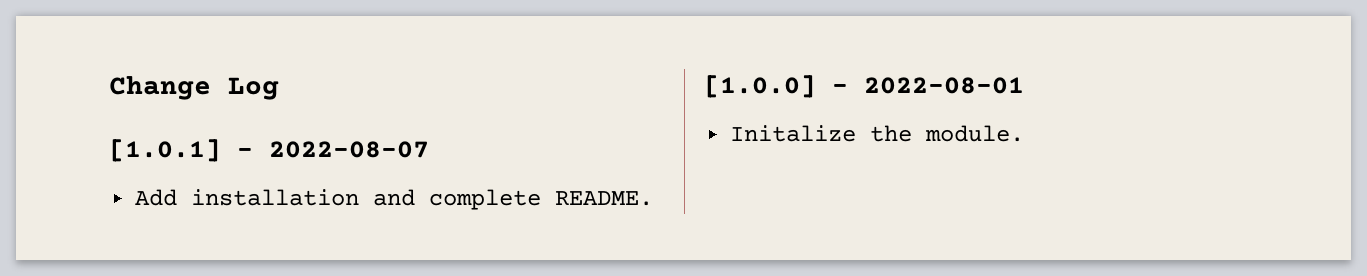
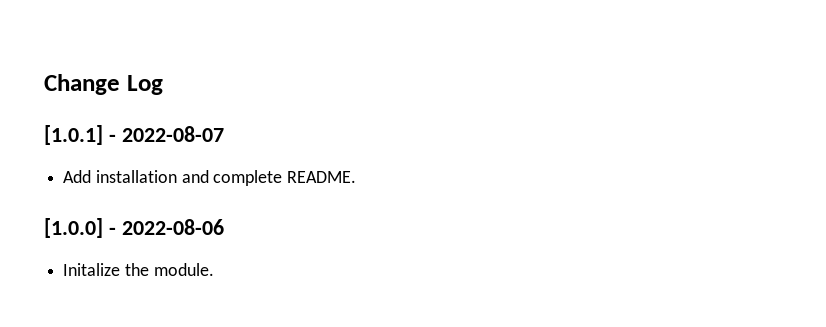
[864,77,1024,94] 2022-08-01 -> [121,219,224,235] 2022-08-06

